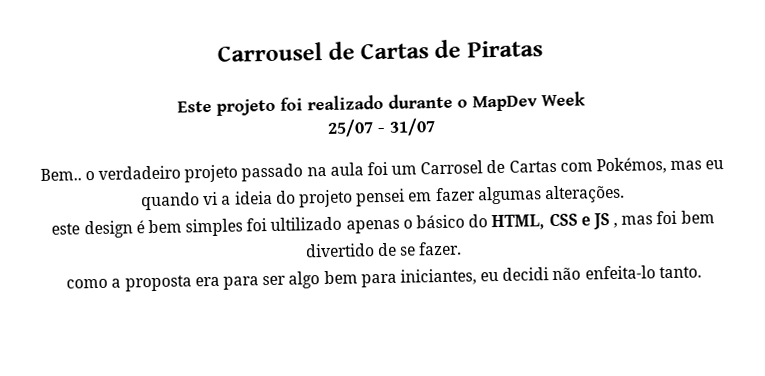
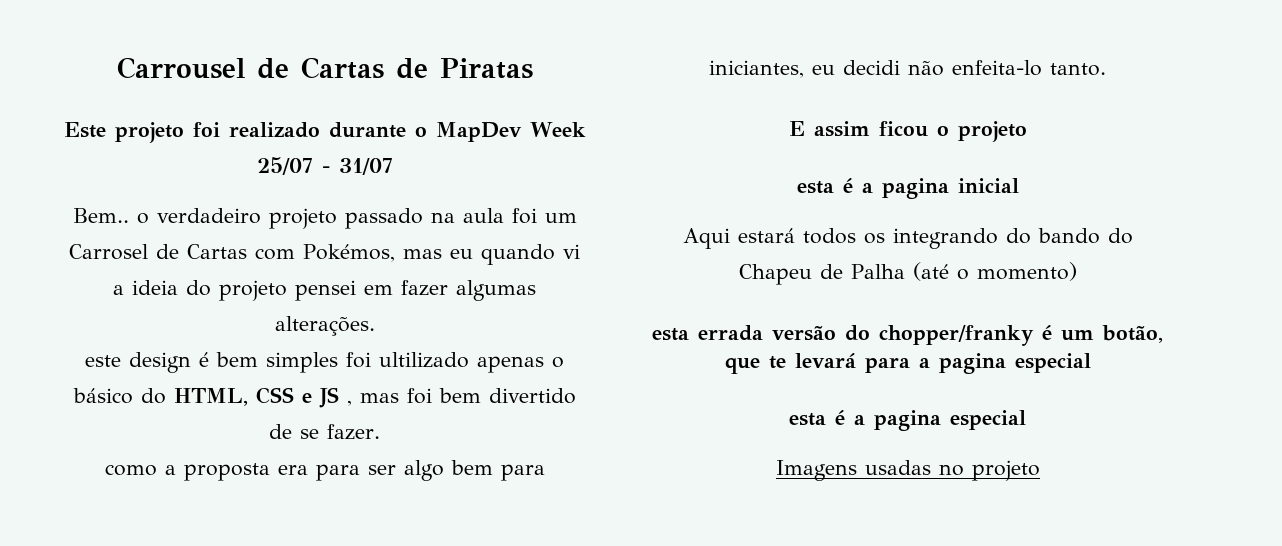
(702, 272) none -> [788,121,1027,142] [796,178,1019,199] [682,228,1133,249] [738,262,1077,285] [652,325,1163,346] [724,353,1091,374] [789,410,1026,431] [775,460,1040,481] // E assim ficou o projeto // esta é a pagina inicial // Aqui estará todos os integrando do bando do Chapeu de Palha (até o momento) // esta errada versão do chopper/franky é um botão, que te levará para a pagina especial // esta é a pagina especial // Imagens usadas no projeto

